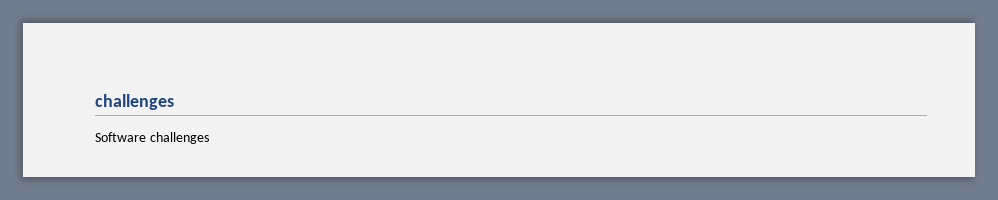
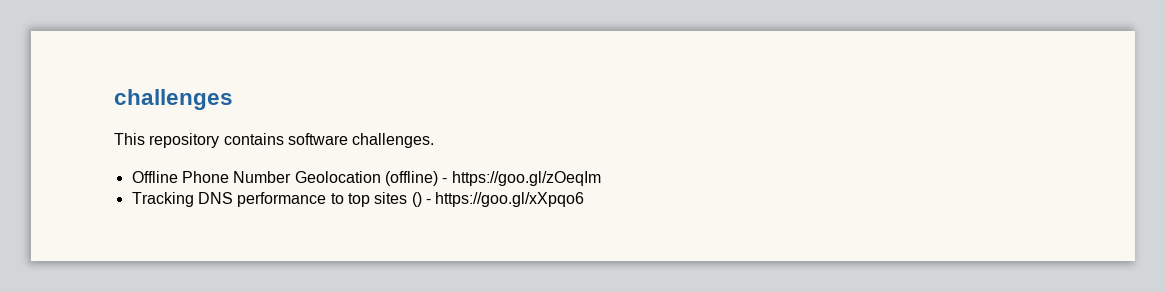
[95,132,209,144] Software challenges -> [114,133,435,148] [131,171,601,186] [131,192,585,207] This repository contains software challenges. // Offline Phone Number Geolocation (offline) - https://goo.gl/zOeqIm // Tracking DNS performance to top sites () - https://goo.gl/xXpqo6

